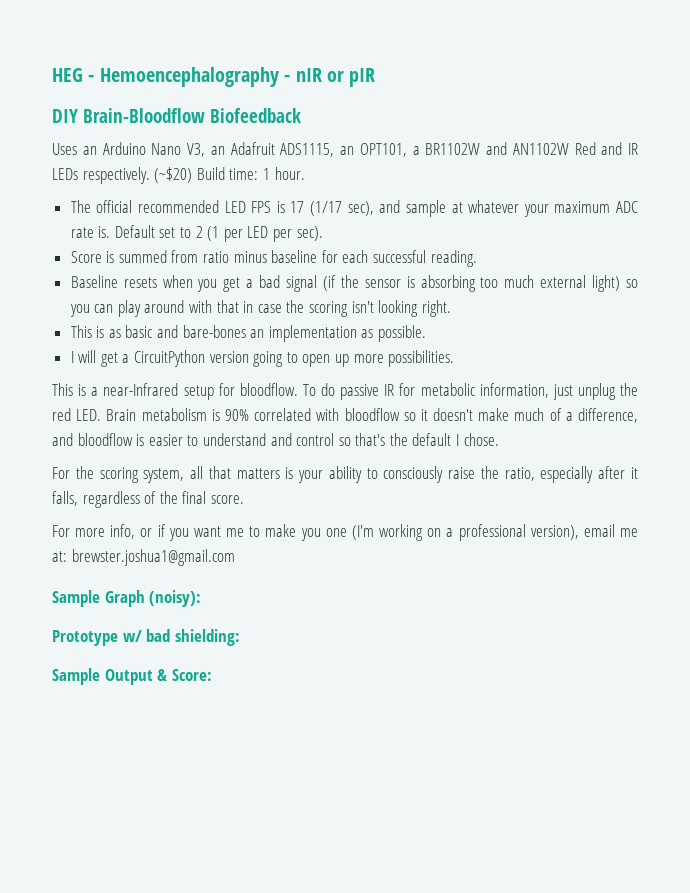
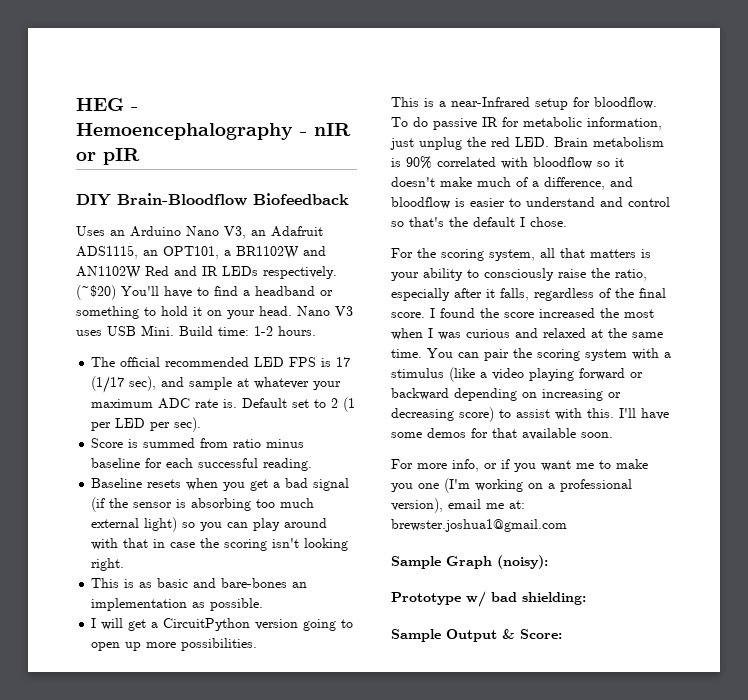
[196,167,305,180] Build time: 1 hour. -> [121,286,333,298] [76,306,353,319] [76,325,316,336] You'll have to find a headband or something to hold it on your head. Nano V3 uses USB Mini. Build time: 1-2 hours.
(244, 499) none -> [430,308,654,318] [391,328,663,340] [391,348,671,361] [391,367,643,382] [391,388,621,401] [391,407,669,422] [391,428,613,440] I found the score increased the most when I was curious and relaxed at the same time. You can pair the scoring system with a stimulus (like a video playing forward or backward depending on increasing or decreasing score) to assist with this. I'll have some demos for that available soon.

